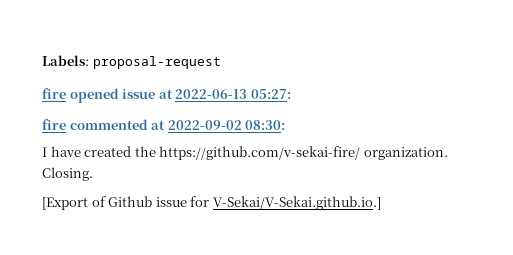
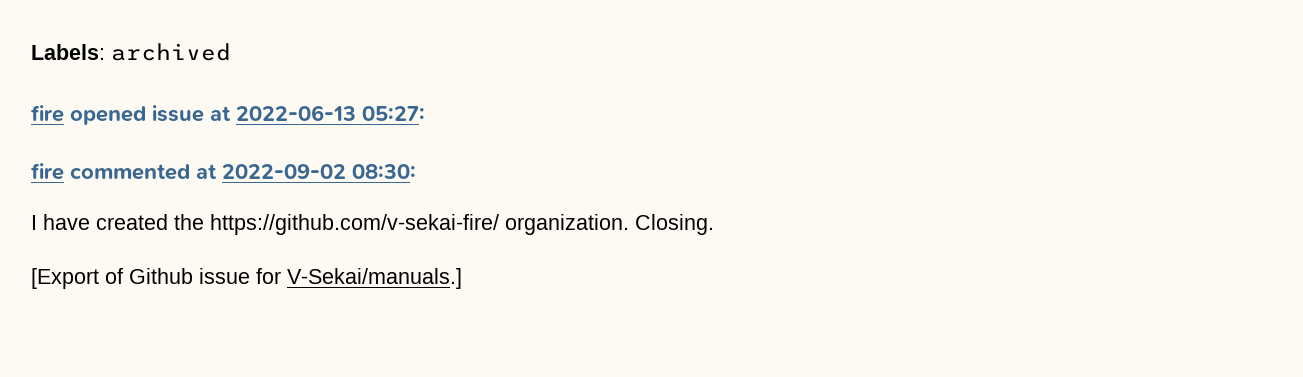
[92,56,221,69] proposal-request -> [111,43,231,61] archived
[212,196,381,210] V-Sekai/V-Sekai.github.io.] -> [287,268,462,289] V-Sekai/manuals.]

